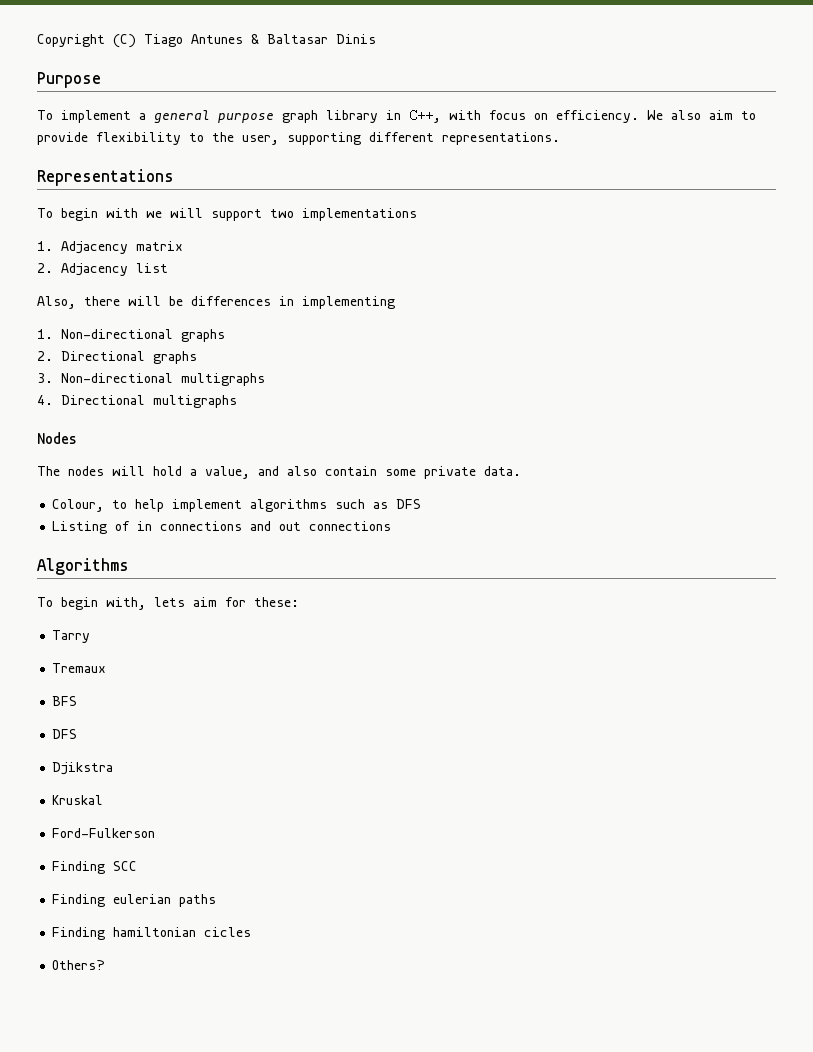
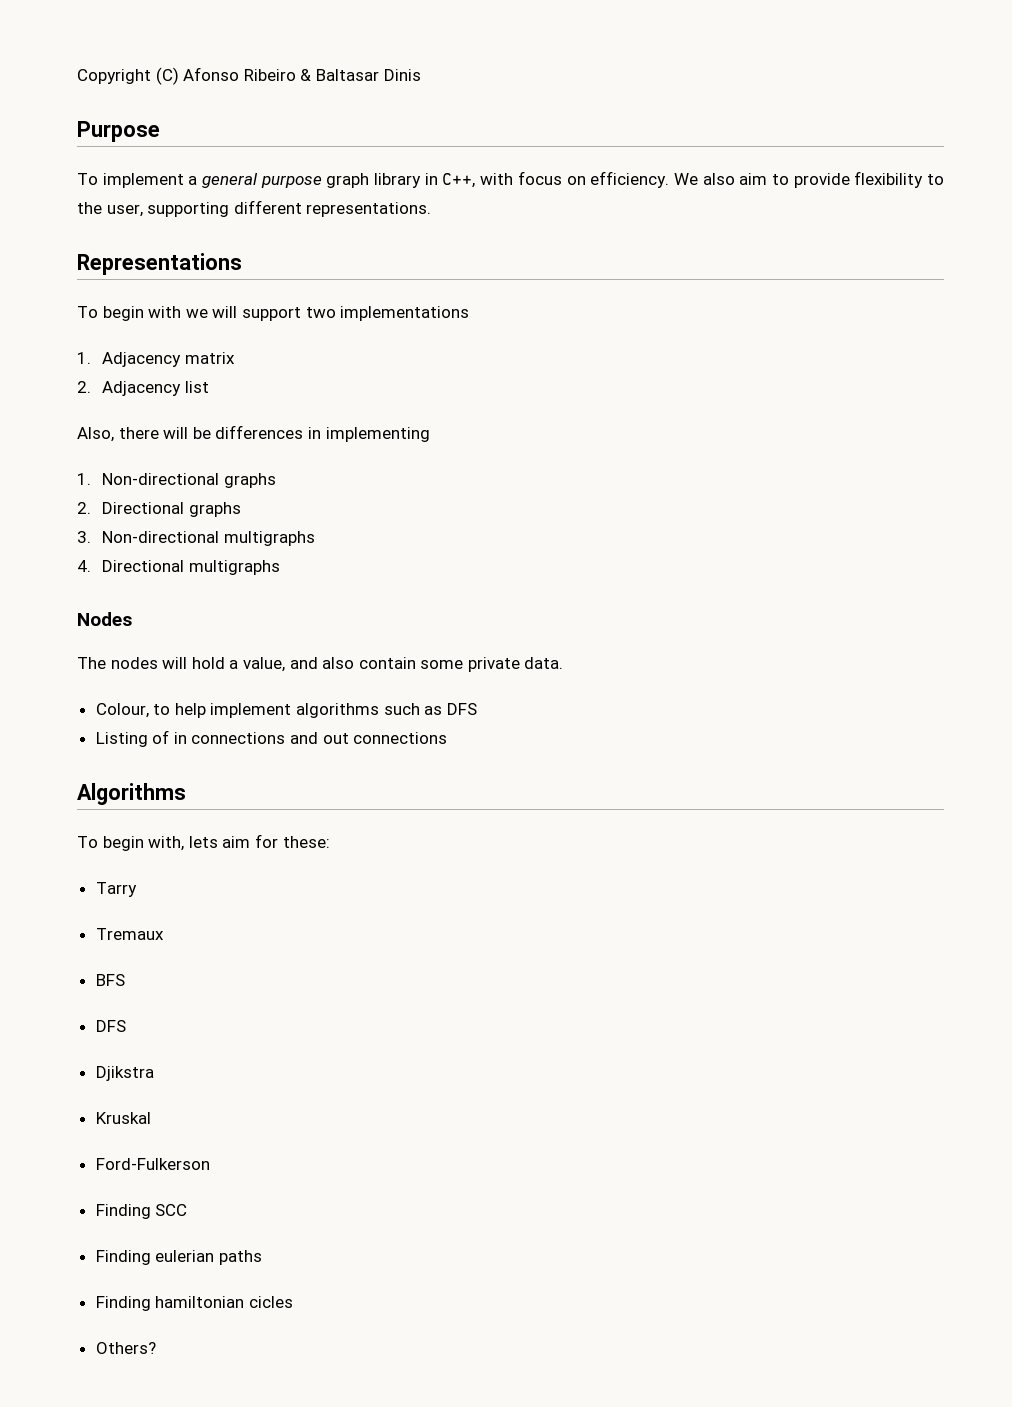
[144,34,243,47] Tiago Antunes -> [183,67,296,81] Afonso Ribeiro

